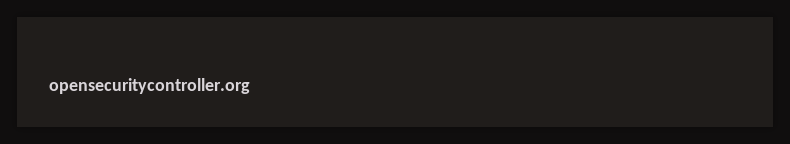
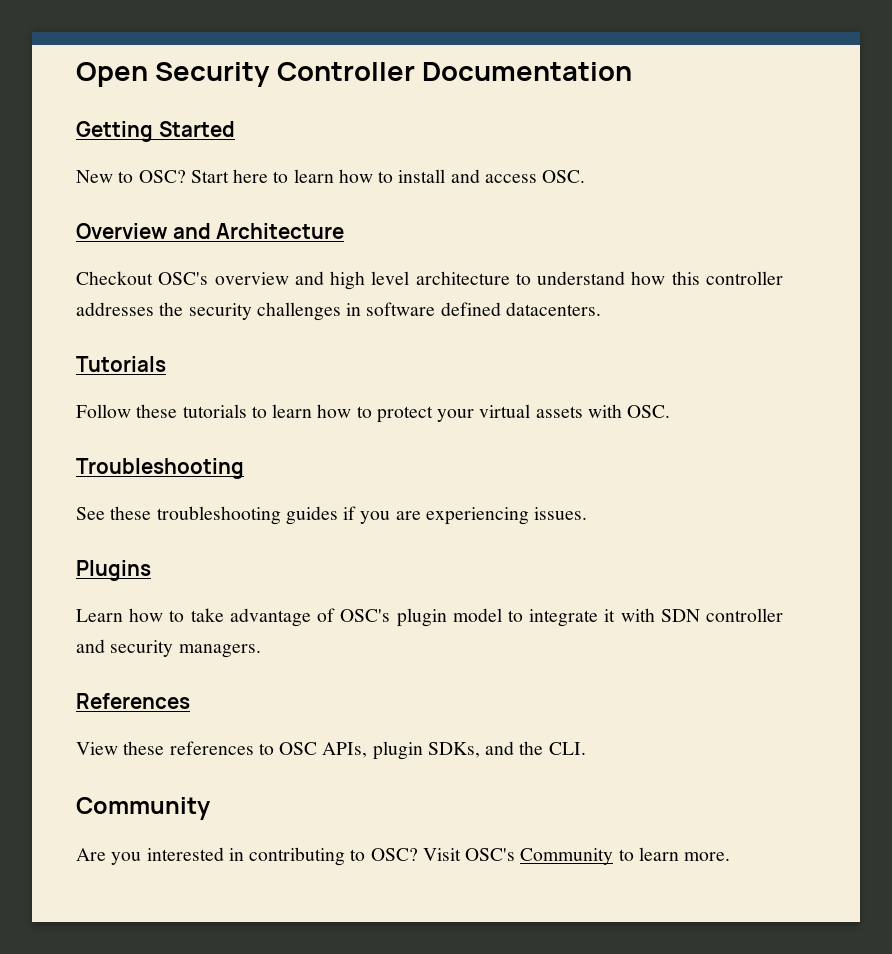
[49,78,250,94] opensecuritycontroller.org -> [76,62,633,87] [76,121,235,142] [76,169,586,183] [76,223,345,239] [76,271,783,290] [76,302,601,321] [76,356,166,372] [76,404,671,423] [76,458,244,479] [76,506,588,525] [76,560,151,581] [76,608,783,627] [76,639,261,658] [76,693,190,709] [76,741,586,760] [76,797,211,820] [76,847,731,866] Open Security Controller Documentation // Getting Started // New to OSC? Start here to learn how to install and access OSC. // Overview and Architecture // Checkout OSC's overview and high level architecture to understand how this controller addresses the security challenges in software defined datacenters. // Tutorials // Follow these tutorials to learn how to protect your virtual assets with OSC. // Troubleshooting // See these troubleshooting guides if you are experiencing issues. // Plugins // Learn how to take advantage of OSC's plugin model to integrate it with SDN controller and security managers. // References // View these references to OSC APIs, plugin SDKs, and the CLI. // Community // Are you interested in contributing to OSC? Visit OSC's Community to learn more.

